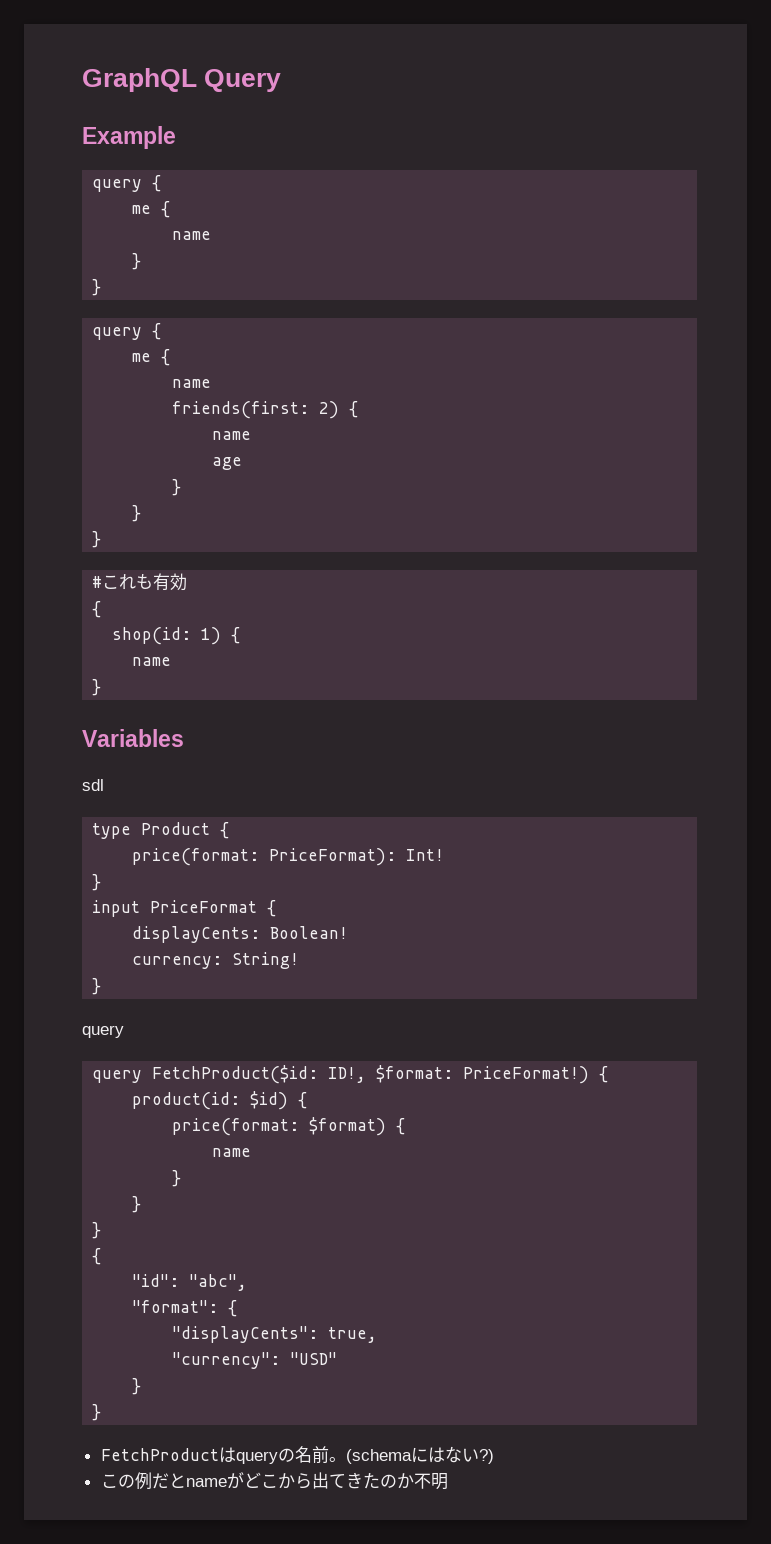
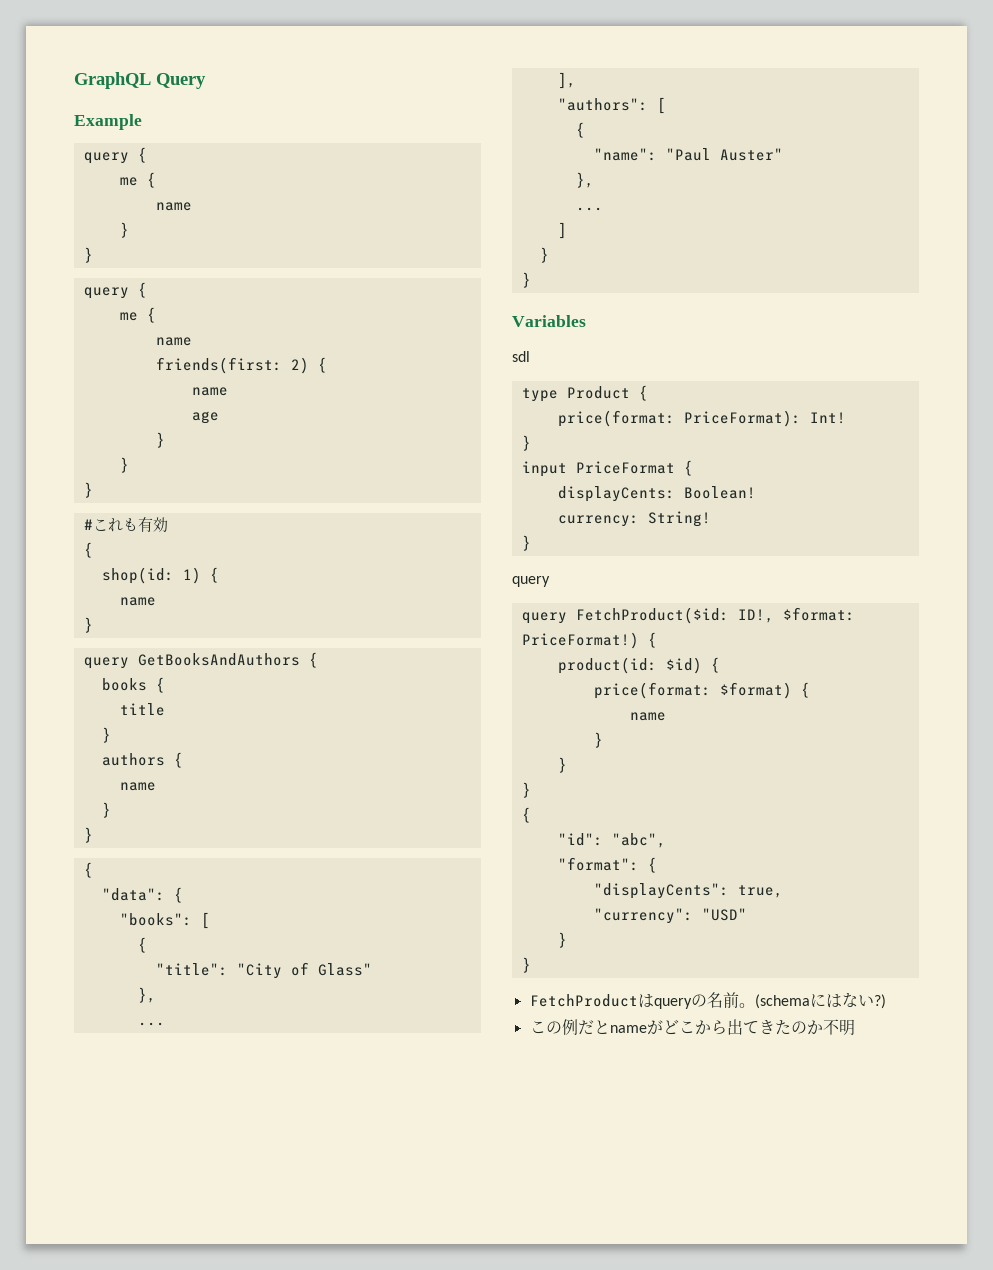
(102, 687) none -> [83,652,318,669] [101,677,165,693] [119,703,165,716] [101,727,111,743] [101,752,183,768] [119,782,156,791] [101,802,111,818] [83,827,93,843] [83,862,93,878] [101,887,183,903] [119,912,210,929] [137,937,147,953] [155,962,372,979] [137,987,156,1003] [137,1022,165,1026] [557,72,576,89] [557,97,666,114] [575,122,585,138] [593,148,783,161] [575,172,594,188] [575,207,603,211] [557,222,567,239] [539,247,549,263] [521,272,531,288] // query GetBooksAndAuthors { // books { // title // } // authors { // name // } // } // { // "data": { // "books": [ // { // "title": "City of Glass" // }, // ... // ], // "authors": [ // { // "name": "Paul Auster" // }, // ... // ] // } // }

